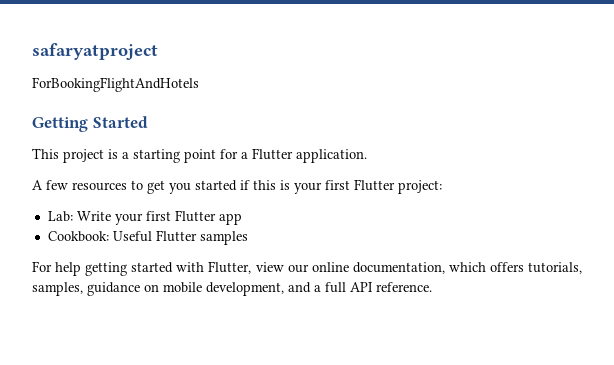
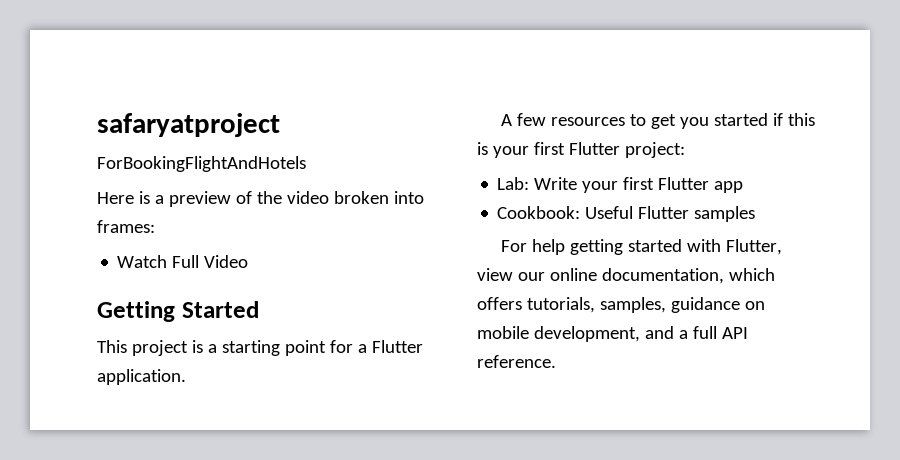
(199, 84) none -> [97,191,424,207] [97,220,155,233] [117,255,249,268] // Here is a preview of the video broken into frames: // Watch Full Video

